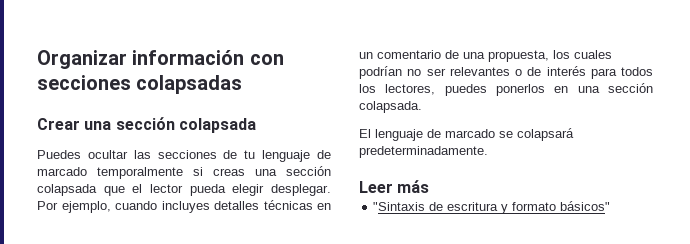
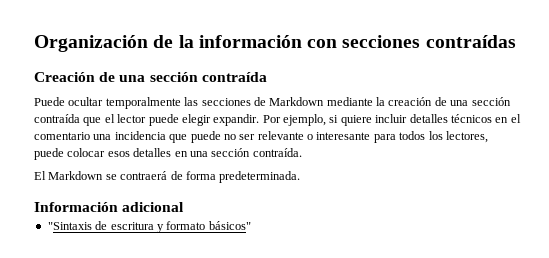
[37,50,284,69] [37,75,243,94] [37,117,256,133] [37,150,331,162] [37,166,331,179] [37,184,97,196] Organizar información con secciones colapsadas // Crear una sección colapsada // Puedes ocultar las secciones de tu lenguaje de marcado temporalmente si creas una sección colapsada -> [34,35,516,52] [34,72,267,82] [34,97,511,109] [34,114,80,123] Organización de la información con secciones contraídas // Creación de una sección contraída // Puede ocultar temporalmente las secciones de Markdown mediante la creación de una sección contraída
[189,184,331,196] [37,200,331,213] [359,50,612,62] [359,66,653,79] [359,84,545,96] pueda elegir desplegar. Por ejemplo, cuando incluyes detalles técnicas en un comentario de una propuesta, los cuales podrían no ser relevantes o de interés para todos los lectores, puedes ponerlos -> [148,114,521,126] [34,131,488,143] [34,148,172,160] puede elegir expandir. Por ejemplo, si quiere incluir detalles técnicos en el comentario una incidencia que puede no ser relevante o interesante para todos los lectores, puede colocar esos detalles
[359,101,422,113] colapsada. -> [252,148,302,157] contraída.
[375,128,574,141] [359,146,488,158] [359,180,430,193] lenguaje de marcado se colapsará predeterminadamente. // Leer más -> [48,171,301,183] [34,202,185,212] Markdown se contraerá de forma predeterminada. // Información adicional

